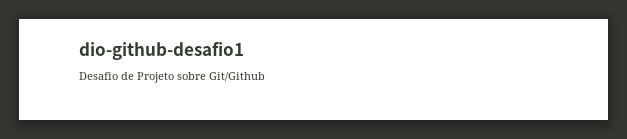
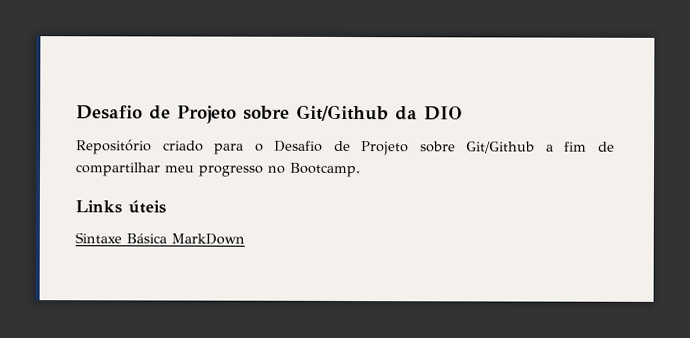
[79,42,244,60] [79,72,265,83] dio-github-desafio1 // Desafio de Projeto sobre Git/Github -> [76,104,463,124] [76,139,616,156] [75,162,361,178] [75,200,166,214] [75,232,245,245] Desafio de Projeto sobre Git/Github da DIO // Repositório criado para o Desafio de Projeto sobre Git/Github a fim de compartilhar meu progresso no Bootcamp. // Links úteis // Sintaxe Básica MarkDown

